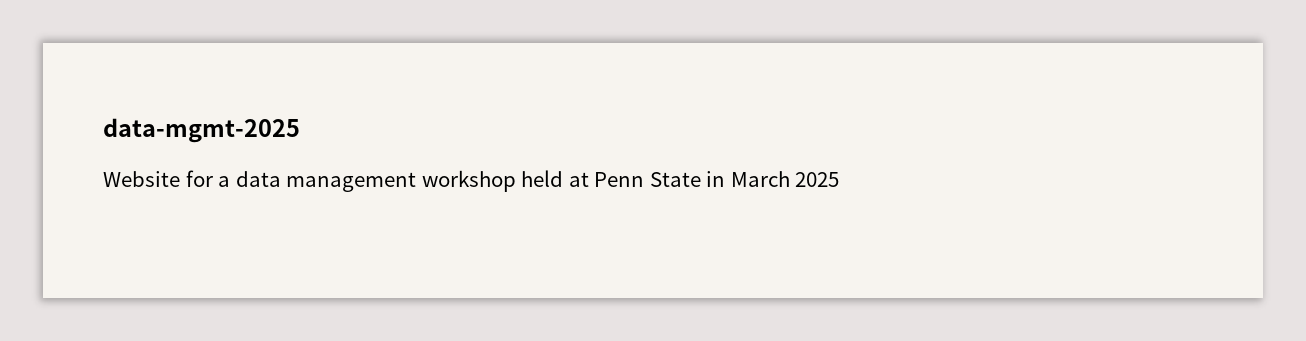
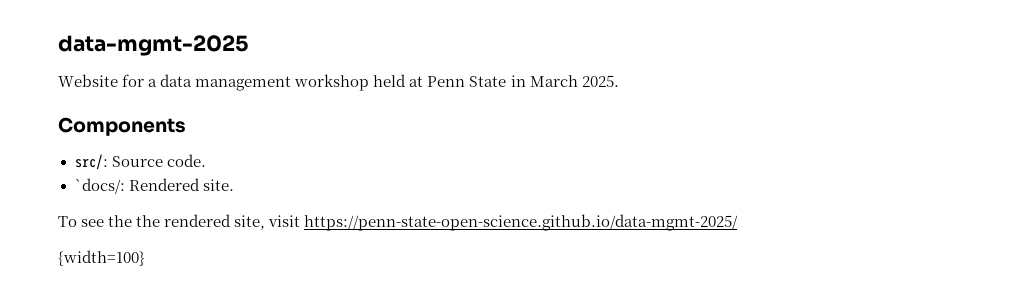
[795,172,840,187] 2025 -> [581,75,619,87] [58,117,186,136] [74,154,206,170] [74,178,234,194] [58,214,739,231] [58,250,145,266] 2025. // Components // src/: Source code. // `docs/: Rendered site. // To see the the rendered site, visit https://penn-state-open-science.github.io/data-mgmt-2025/ // {width=100}

